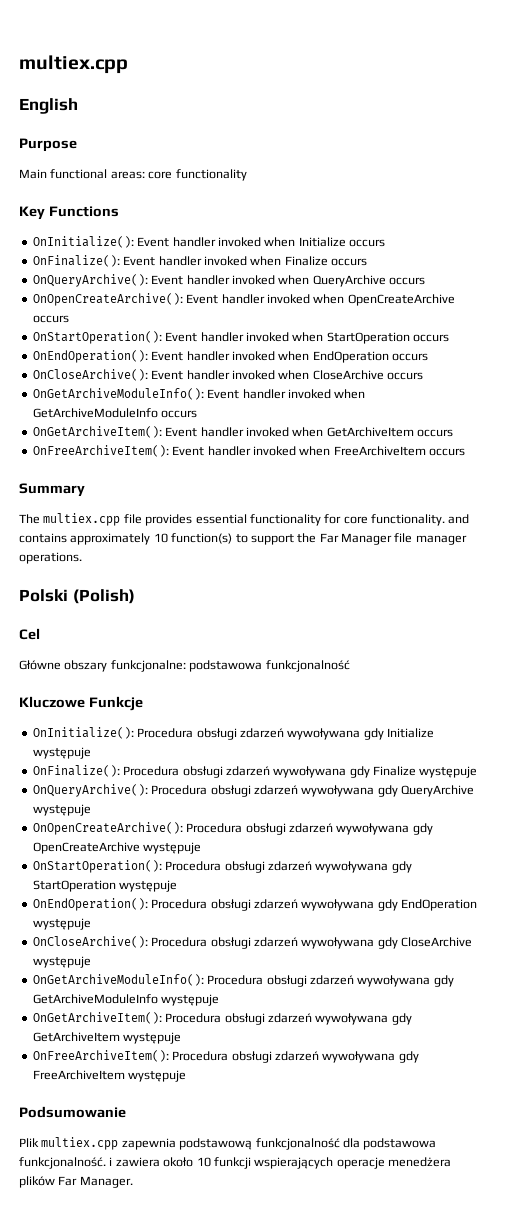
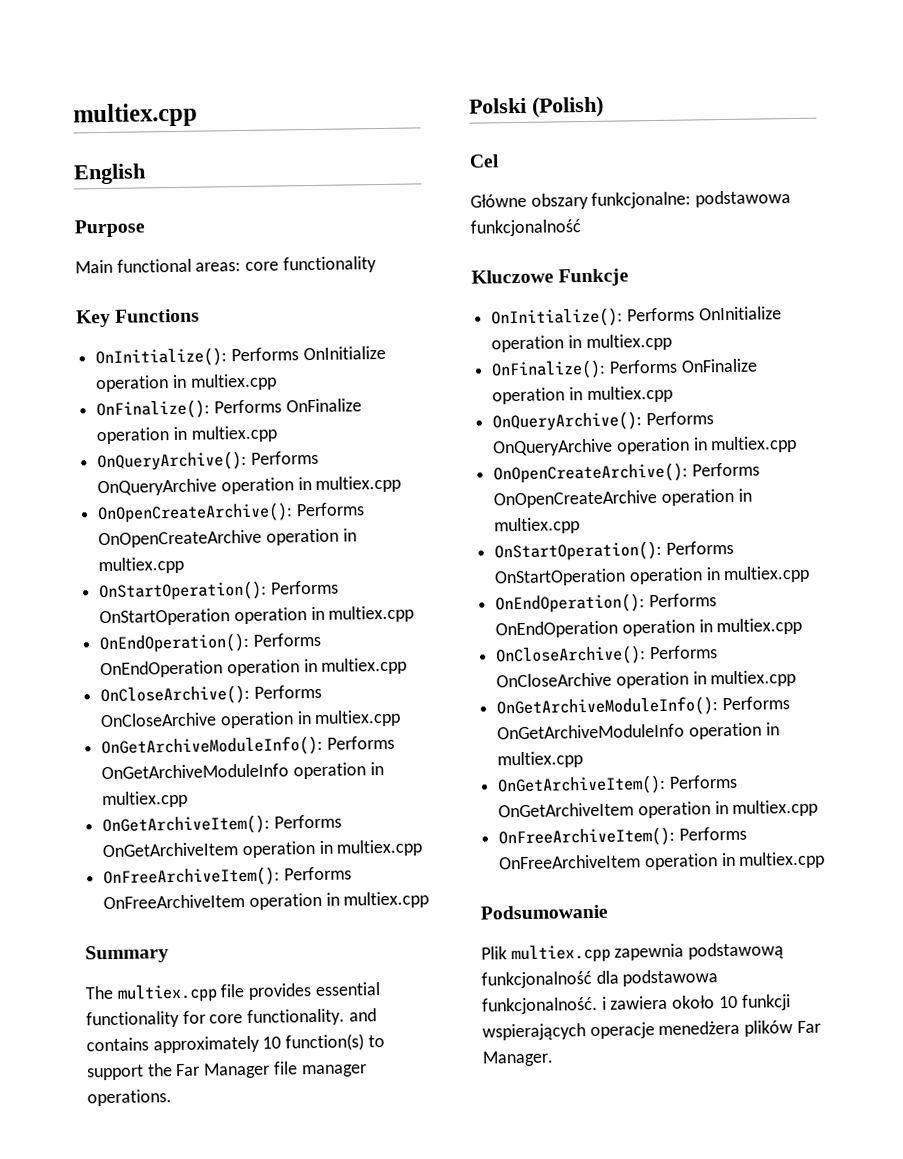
[137,237,385,247] [32,255,367,267] [32,274,425,287] [32,293,455,306] [32,315,69,323] [32,331,449,344] [32,350,428,363] [32,369,423,381] [32,388,366,400] [32,408,198,418] [32,426,453,438] [32,445,465,457] Event handler invoked when Initialize occurs // OnFinalize(): Event handler invoked when Finalize occurs // OnQueryArchive(): Event handler invoked when QueryArchive occurs // OnOpenCreateArchive(): Event handler invoked when OpenCreateArchive occurs // OnStartOperation(): Event handler invoked when StartOperation occurs // OnEndOperation(): Event handler invoked when EndOperation occurs // OnCloseArchive(): Event handler invoked when CloseArchive occurs // OnGetArchiveModuleInfo(): Event handler invoked when GetArchiveModuleInfo occurs // OnGetArchiveItem(): Event handler invoked when GetArchiveItem occurs // OnFreeArchiveItem(): Event handler invoked when FreeArchiveItem occurs -> [230,345,386,362] [96,373,277,393] [96,398,362,420] [96,425,277,445] [97,450,319,472] [97,475,402,497] [97,502,365,524] [98,528,357,549] [98,556,185,575] [99,580,339,602] [99,605,415,627] [99,632,321,654] [100,657,408,679] [100,684,322,706] [100,709,402,729] [101,735,395,758] [101,762,384,780] [102,790,189,809] [102,814,342,836] [102,839,423,859] [103,866,352,888] [103,891,430,910] Performs OnInitialize operation in multiex.cpp // OnFinalize(): Performs OnFinalize operation in multiex.cpp // OnQueryArchive(): Performs OnQueryArchive operation in multiex.cpp // OnOpenCreateArchive(): Performs OnOpenCreateArchive operation in multiex.cpp // OnStartOperation(): Performs OnStartOperation operation in multiex.cpp // OnEndOperation(): Performs OnEndOperation operation in multiex.cpp // OnCloseArchive(): Performs OnCloseArchive operation in multiex.cpp // OnGetArchiveModuleInfo(): Performs OnGetArchiveModuleInfo operation in multiex.cpp // OnGetArchiveItem(): Performs OnGetArchiveItem operation in multiex.cpp // OnFreeArchiveItem(): Performs OnFreeArchiveItem operation in multiex.cpp
[137,728,434,740] [32,747,91,759] [32,765,478,778] [32,784,474,797] [32,804,91,816] [32,822,433,835] [32,842,202,854] [32,860,412,873] [32,880,178,892] [32,898,477,911] [32,918,91,930] [32,936,472,949] [32,956,91,968] [32,974,454,987] [32,994,220,1006] [32,1012,412,1025] [32,1032,182,1044] [32,1050,419,1063] [32,1070,187,1082] Procedura obsługi zdarzeń wywoływana gdy Initialize występuje // OnFinalize(): Procedura obsługi zdarzeń wywoływana gdy Finalize występuje // OnQueryArchive(): Procedura obsługi zdarzeń wywoływana gdy QueryArchive występuje // OnOpenCreateArchive(): Procedura obsługi zdarzeń wywoływana gdy OpenCreateArchive występuje // OnStartOperation(): Procedura obsługi zdarzeń wywoływana gdy StartOperation występuje // OnEndOperation(): Procedura obsługi zdarzeń wywoływana gdy EndOperation występuje // OnCloseArchive(): Procedura obsługi zdarzeń wywoływana gdy CloseArchive występuje // OnGetArchiveModuleInfo(): Procedura obsługi zdarzeń wywoływana gdy GetArchiveModuleInfo występuje // OnGetArchiveItem(): Procedura obsługi zdarzeń wywoływana gdy GetArchiveItem występuje // OnFreeArchiveItem(): Procedura obsługi zdarzeń wywoływana gdy FreeArchiveItem występuje -> [626,306,782,322] [491,333,672,353] [491,358,758,380] [492,385,673,405] [492,411,714,432] [492,435,798,457] [493,462,760,484] [493,488,752,509] [494,517,581,535] [494,540,734,562] [494,565,811,587] [495,593,717,614] [495,617,803,639] [495,645,718,666] [496,670,797,689] [496,696,790,718] [497,722,780,740] [497,751,584,769] [497,774,738,796] [498,799,819,819] [498,826,747,848] [499,851,826,871] Performs OnInitialize operation in multiex.cpp // OnFinalize(): Performs OnFinalize operation in multiex.cpp // OnQueryArchive(): Performs OnQueryArchive operation in multiex.cpp // OnOpenCreateArchive(): Performs OnOpenCreateArchive operation in multiex.cpp // OnStartOperation(): Performs OnStartOperation operation in multiex.cpp // OnEndOperation(): Performs OnEndOperation operation in multiex.cpp // OnCloseArchive(): Performs OnCloseArchive operation in multiex.cpp // OnGetArchiveModuleInfo(): Performs OnGetArchiveModuleInfo operation in multiex.cpp // OnGetArchiveItem(): Performs OnGetArchiveItem operation in multiex.cpp // OnFreeArchiveItem(): Performs OnFreeArchiveItem operation in multiex.cpp

